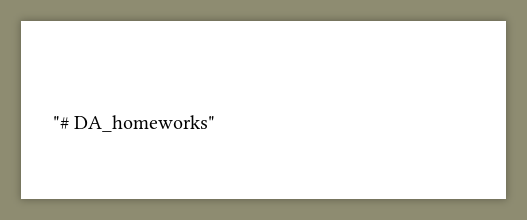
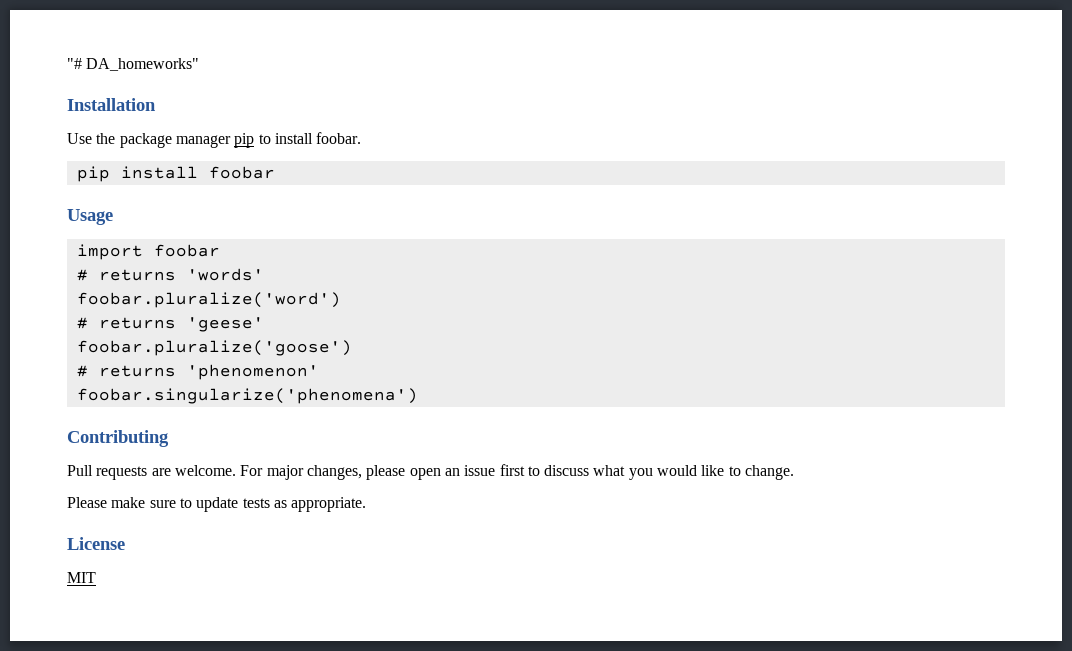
(216, 123) none -> [67,98,156,111] [67,132,362,148] [76,166,275,182] [67,209,113,225] [76,244,220,260] [76,268,264,281] [76,292,341,308] [76,317,264,332] [76,340,352,356] [76,364,319,380] [76,388,418,404] [67,430,169,447] [67,464,795,480] [67,497,367,512] [67,537,125,550] [67,572,96,583] // Installation // Use the package manager pip to install foobar. // pip install foobar // Usage // import foobar // # returns 'words' // foobar.pluralize('word') // # returns 'geese' // foobar.pluralize('goose') // # returns 'phenomenon' // foobar.singularize('phenomena') // Contributing // Pull requests are welcome. For major changes, please open an issue first to discuss what you would like to change. // Please make sure to update tests as appropriate. // License // MIT

